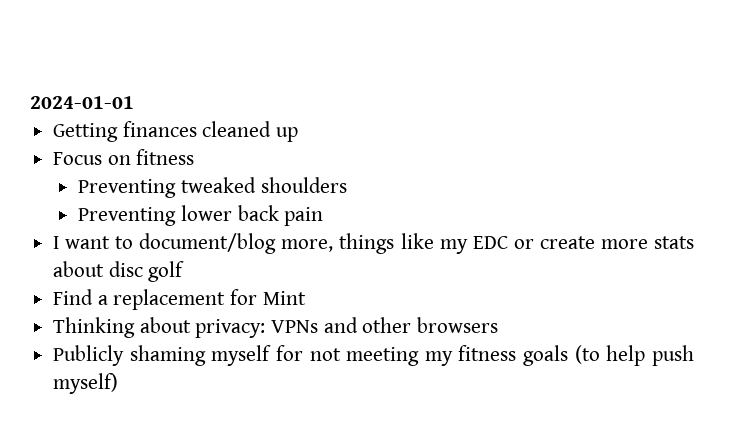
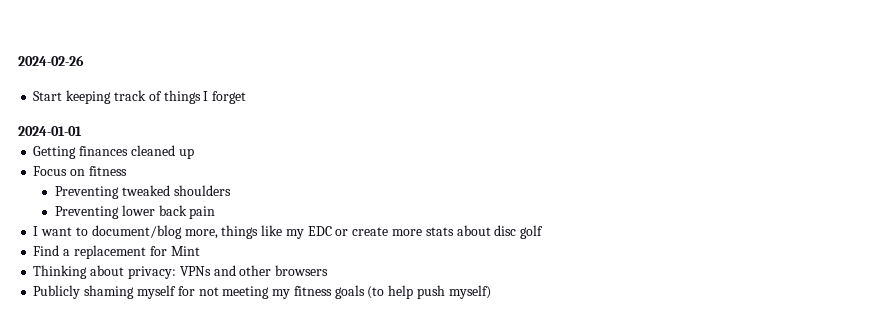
(30, 102) none -> [18,55,84,66] [33,90,247,104] 2024-02-26 // Start keeping track of things I forget //

